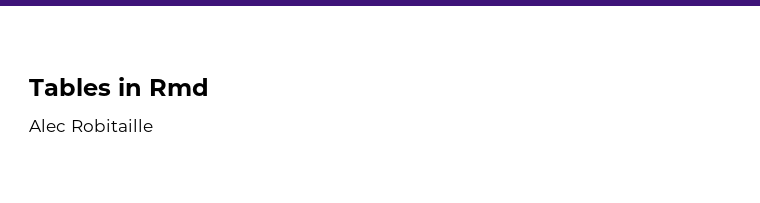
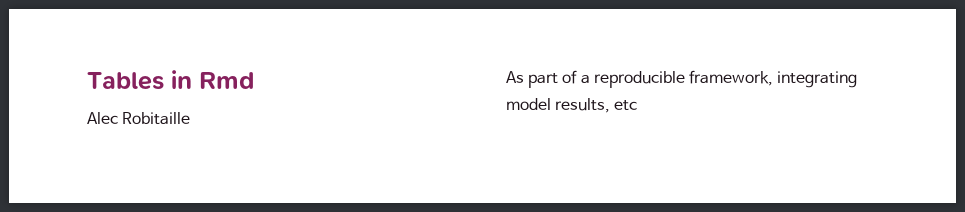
(153, 125) none -> [506,70,858,88] [506,98,638,113] // As part of a reproducible framework, integrating model results, etc

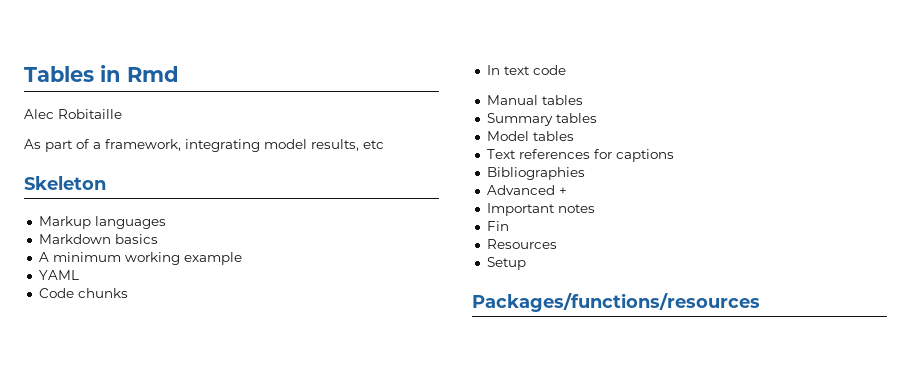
[593,71,685,88] reproducible -> (101, 145) none
(638, 105) none -> [24,176,106,190] [38,216,166,229] [38,234,158,244] [38,252,242,265] [38,270,79,280] [38,288,128,298] [486,65,566,75] [486,95,583,105] [486,113,597,126] [486,131,574,141] [486,149,674,162] [486,167,585,180] [486,185,567,195] [486,203,595,216] [486,221,509,231] [486,239,557,249] [486,257,526,270] [472,293,760,312] // Skeleton // Markup languages // Markdown basics // A minimum working example // YAML // Code chunks // In text code // Manual tables // Summary tables // Model tables // Text references for captions // Bibliographies // Advanced + // Important notes // Fin // Resources // Setup // Packages/functions/resources

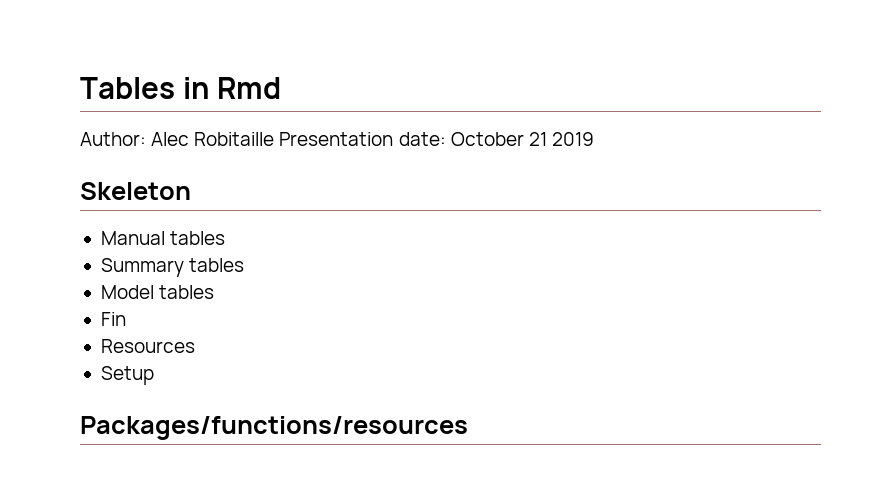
(179, 74) none -> [80,132,146,146] Author:
[24,139,384,152] [24,176,106,190] [38,216,166,229] [38,234,158,244] [38,252,242,265] [38,270,79,280] [38,288,128,298] [486,65,566,75] // As part of a framework, integrating model results, etc // Skeleton // Markup languages // Markdown basics // A minimum working example // YAML // Code chunks // In text code -> [279,132,594,146] [80,182,191,200] Presentation date: October 21 2019 // Skeleton
[486,149,674,162] [486,167,585,180] [486,185,567,195] [486,203,595,216] // Text references for captions // Bibliographies // Advanced + // Important notes -> (215, 292) none

